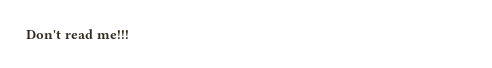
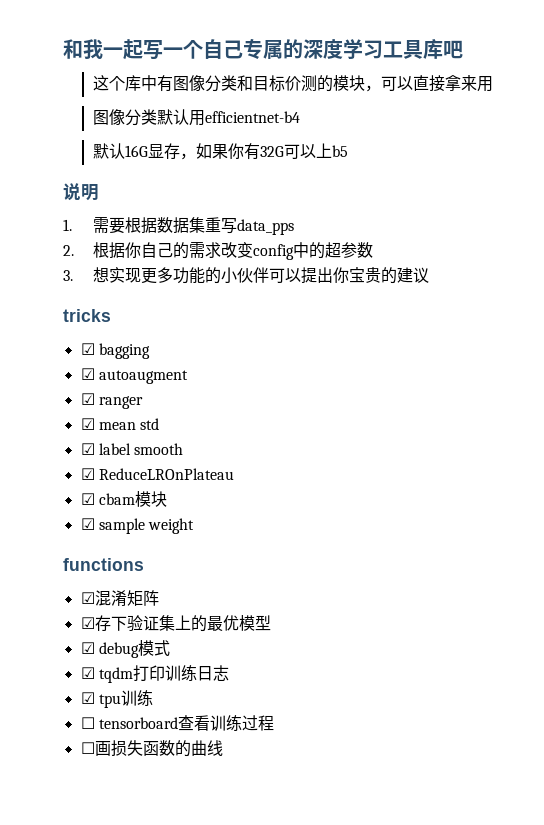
[26,29,129,39] Don't read me!!! -> [63,39,463,60] [93,75,494,92] [93,109,301,126] [93,143,349,160] [63,183,99,201] [63,217,295,235] [63,242,374,260] [63,267,430,284] [63,309,111,322] [80,343,150,359] [80,368,188,384] [80,393,143,409] [80,418,160,430] [80,443,184,455] [80,468,234,480] [80,491,167,507] [80,518,195,534] [63,558,144,571] [80,590,159,606] [80,615,271,632] [80,640,170,658] [80,665,229,683] [80,690,153,708] [80,715,274,731] [80,740,223,757] 和我一起写一个自己专属的深度学习工具库吧 // 这个库中有图像分类和目标价测的模块，可以直接拿来用 // 图像分类默认用efficientnet-b4 // 默认16G显存，如果你有32G可以上b5 // 说明 // 1.需要根据数据集重写data_pps // 2.根据你自己的需求改变config中的超参数 // 3.想实现更多功能的小伙伴可以提出你宝贵的建议 // tricks // ☑ bagging // ☑ autoaugment // ☑ ranger // ☑ mean std // ☑ label smooth // ☑ ReduceLROnPlateau // ☑ cbam模块 // ☑ sample weight // functions // ☑混淆矩阵 // ☑存下验证集上的最优模型 // ☑ debug模式 // ☑ tqdm打印训练日志 // ☑ tpu训练 // ☐ tensorboard查看训练过程 // ☐画损失函数的曲线

